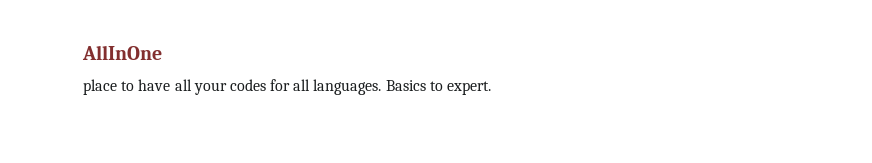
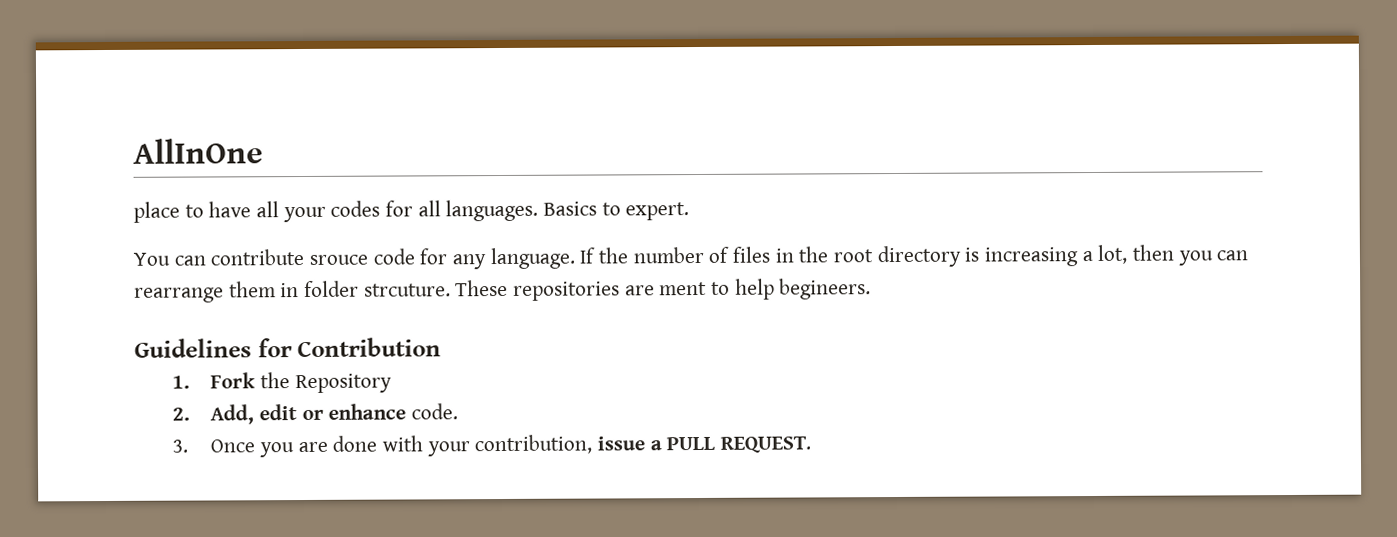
(492, 88) none -> [133,244,1249,270] [134,278,872,303] [134,337,442,358] [172,372,392,394] [172,403,458,425] [172,434,811,458] // You can contribute srouce code for any language. If the number of files in the root directory is increasing a lot, then you can rearrange them in folder strcuture. These repositories are ment to help begineers. // Guidelines for Contribution // 1. Fork the Repository // 2. Add, edit or enhance code. // 3. Once you are done with your contribution, issue a PULL REQUEST.

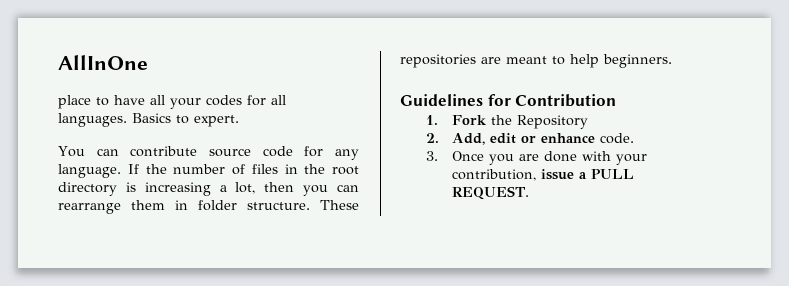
[309,254,369,265] srouce -> [208,148,251,157] source
[363,283,451,297] strcuture. -> [247,202,310,210] structure.
[659,281,708,296] ment -> [506,56,547,64] meant
[779,278,872,300] begineers. -> [603,54,672,68] beginners.

